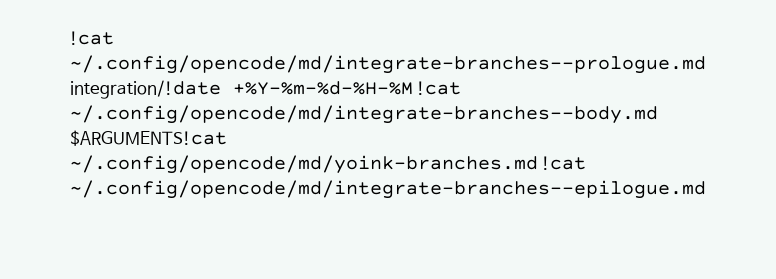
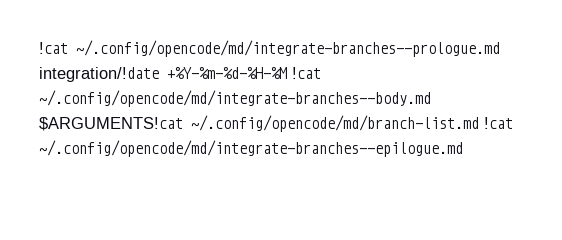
[70,155,538,174] ~/.config/opencode/md/yoink-branches.md -> [191,115,479,132] ~/.config/opencode/md/branch-list.md

